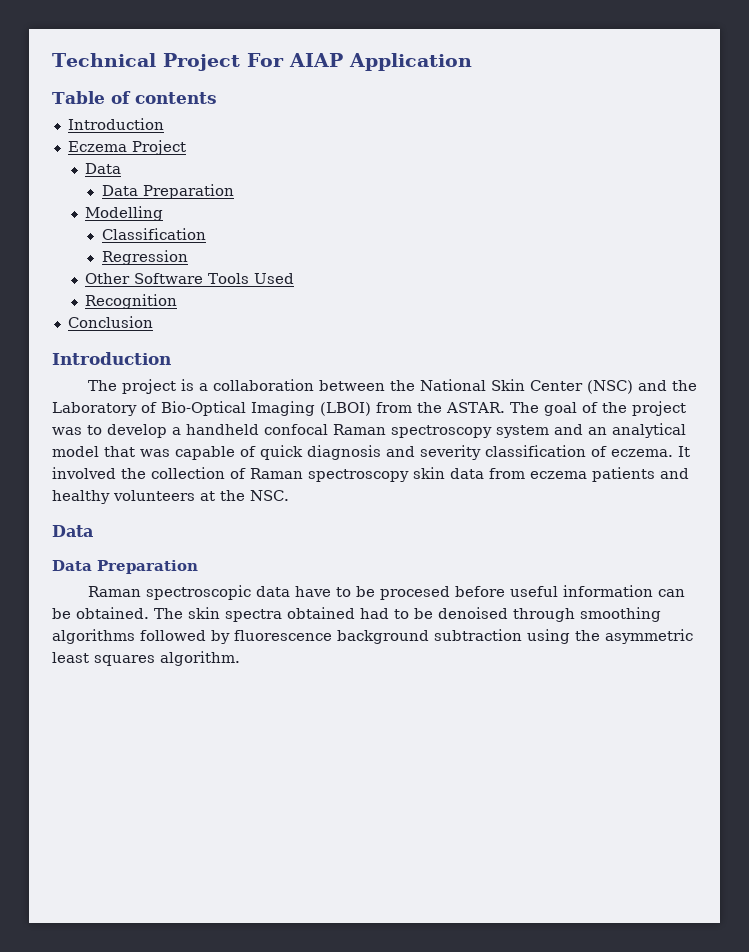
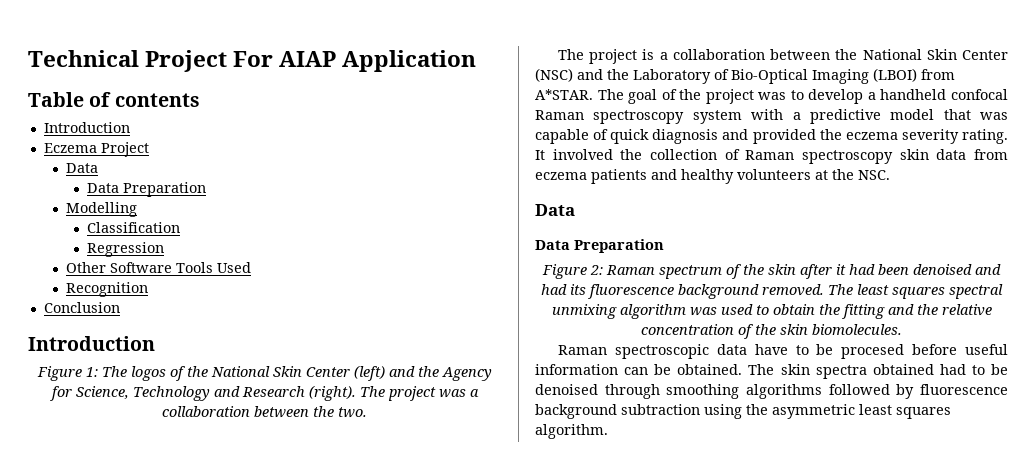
(171, 358) none -> [36,365,492,381] [48,385,479,401] [162,406,367,418] // Figure 1: The logos of the National Skin Center (left) and the Agency for Science, Technology and Research (right). The project was a collaboration between the two.
[417,402,505,413] the ASTAR. -> [535,89,593,100] A*STAR.
[554,423,686,438] and an analytical -> [751,109,881,124] with a predictive
[420,445,673,460] severity classification of eczema. -> [752,129,1008,144] provided the eczema severity rating.
(198, 567) none -> [542,264,1001,279] [541,284,1003,299] [551,304,992,319] [641,324,902,339] // Figure 2: Raman spectrum of the skin after it had been denoised and had its fluorescence background removed. The least squares spectral unmixing algorithm was used to obtain the fitting and the relative concentration of the skin biomolecules.

